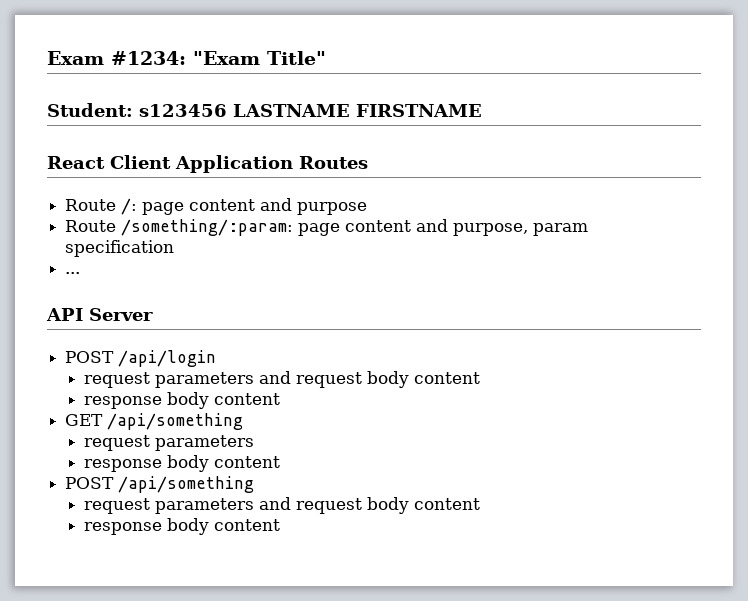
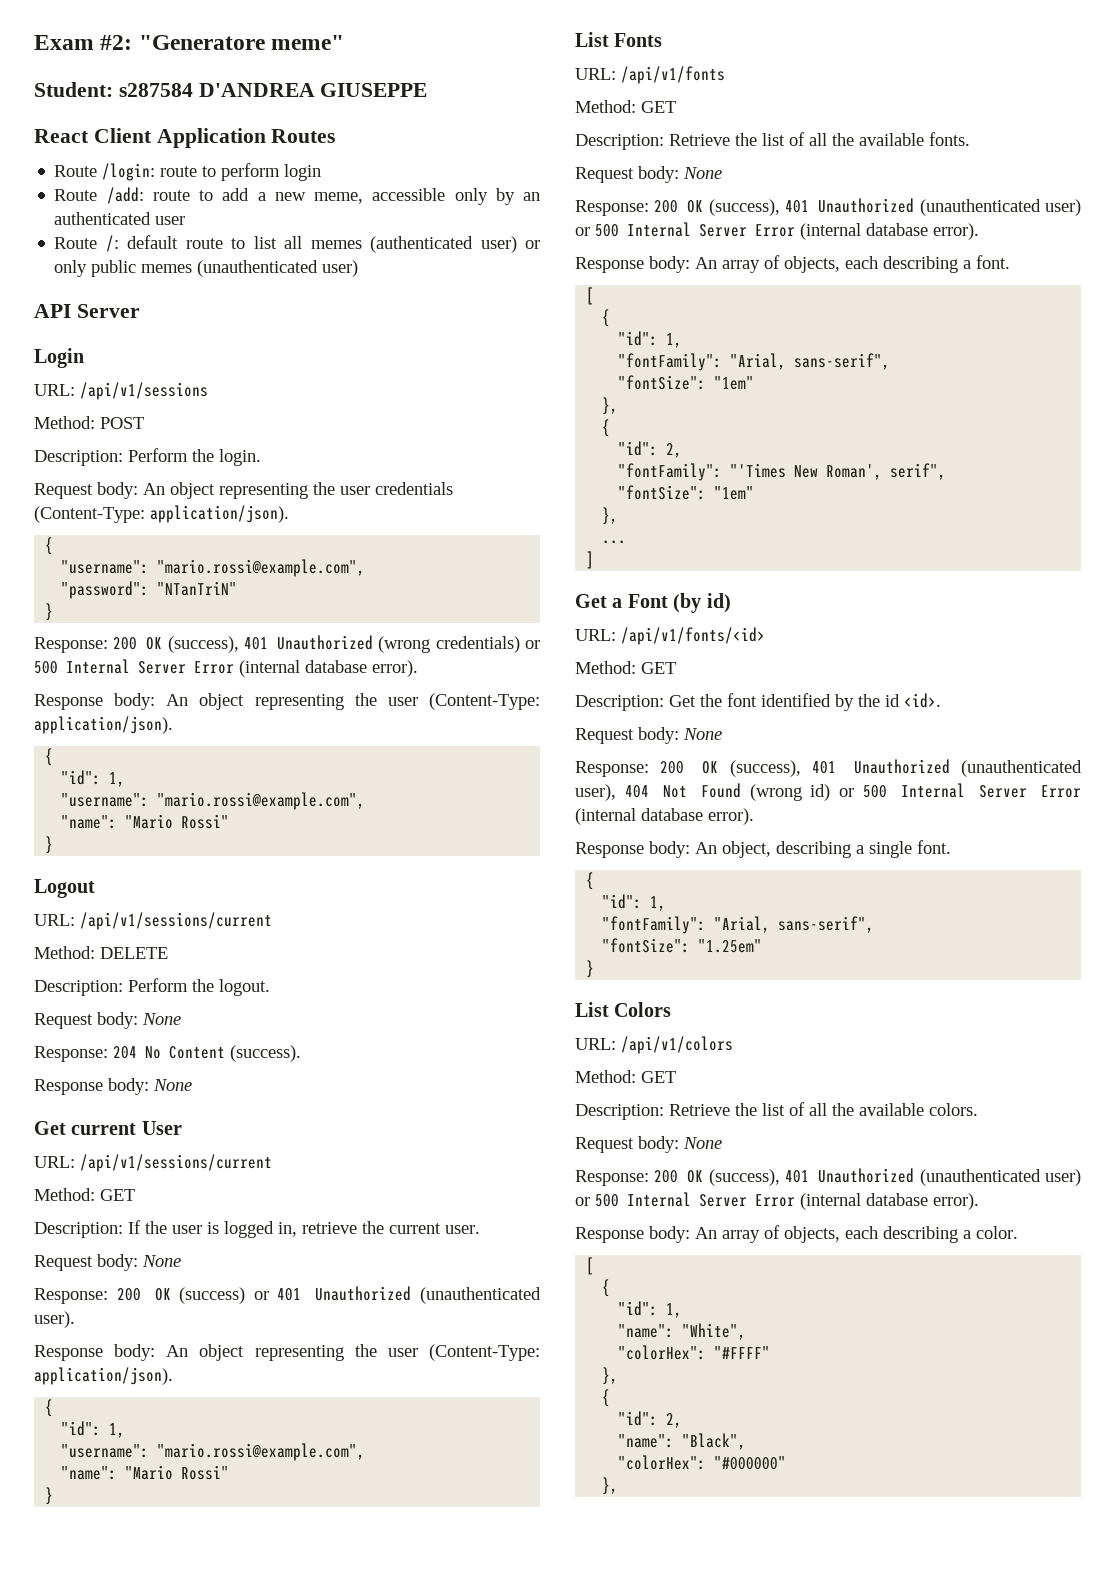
[111,51,326,65] [47,103,482,117] #1234: "Exam Title" // Student: s123456 LASTNAME FIRSTNAME -> [100,35,345,50] [34,82,428,97] #2: "Generatore meme" // Student: s287584 D'ANDREA GIUSEPPE
[121,198,368,215] [65,219,589,236] [65,240,175,257] [65,272,81,274] [46,308,153,321] [65,350,217,367] [83,371,480,388] [83,392,280,409] [65,413,244,430] [83,435,254,451] [83,455,280,472] [65,476,255,493] [83,497,480,514] [83,518,280,535] /: page content and purpose // Route /something/:param: page content and purpose, param specification // ... // API Server // POST /api/login // request parameters and request body content // response body content // GET /api/something // request parameters // response body content // POST /api/something // request parameters and request body content // response body content -> [102,163,322,181] [54,187,540,205] [54,212,186,225] [54,235,540,253] [54,260,359,277] [34,304,140,318] [34,348,84,368] [34,382,208,400] [34,416,144,429] [34,448,261,466] [34,482,453,499] [34,505,289,523] [45,537,54,555] [61,559,366,577] [61,581,238,599] [45,603,54,621] [34,635,540,653] [34,659,418,677] [34,693,540,710] [34,716,173,734] [45,748,54,766] [61,770,126,787] [61,792,366,810] [61,814,230,829] [45,836,54,854] [34,879,95,898] [34,912,272,930] [34,946,168,959] [34,978,270,996] [34,1012,181,1029] [34,1045,301,1062] [34,1078,192,1095] [34,1121,182,1135] [34,1154,272,1172] [34,1188,135,1201] [34,1220,480,1238] [34,1254,181,1271] [34,1286,541,1304] [34,1311,75,1328] [34,1344,540,1361] [34,1367,173,1385] [45,1399,54,1417] [61,1421,126,1438] [61,1443,366,1461] [61,1465,230,1480] [45,1487,54,1505] [575,32,663,47] [575,66,725,84] [575,100,676,113] [575,132,970,150] [575,166,722,183] [575,198,1081,216] [575,222,979,240] [575,255,1010,273] [586,287,595,305] [602,309,611,327] [618,331,683,348] [618,353,891,371] [618,375,755,390] [602,397,619,415] [602,419,611,437] [618,441,683,458] [618,463,947,481] [618,485,755,500] [602,507,619,525] [602,540,627,544] [586,551,595,569] [575,593,731,613] [575,627,765,645] [575,661,676,674] [575,693,941,711] [575,727,722,744] [575,759,1082,777] [575,783,1081,801] [575,808,754,825] [575,840,951,858] [586,872,595,890] [602,894,667,911] [602,916,875,934] [602,938,763,953] [586,960,595,978] [575,1002,672,1017] [575,1036,733,1054] [575,1070,676,1083] [575,1102,978,1120] [575,1136,722,1153] [575,1168,1081,1186] [575,1192,979,1210] [575,1225,1018,1243] [586,1257,595,1275] [602,1279,611,1297] [618,1301,683,1318] [618,1323,747,1340] [618,1345,771,1360] [602,1367,619,1385] [602,1389,611,1407] [618,1411,683,1428] [618,1433,747,1450] [618,1455,787,1470] [602,1477,619,1495] /login: route to perform login // Route /add: route to add a new meme, accessible only by an authenticated user // Route /: default route to list all memes (authenticated user) or only public memes (unauthenticated user) // API Server // Login // URL: /api/v1/sessions // Method: POST // Description: Perform the login. // Request body: An object representing the user credentials (Content-Type: application/json). // { // "username": "mario.rossi@example.com", // "password": "NTanTriN" // } // Response: 200 OK (success), 401 Unauthorized (wrong credentials) or 500 Internal Server Error (internal database error). // Response body: An object representing the user (Content-Type: application/json). // { // "id": 1, // "username": "mario.rossi@example.com", // "name": "Mario Rossi" // } // Logout // URL: /api/v1/sessions/current // Method: DELETE // Description: Perform the logout. // Request body: None // Response: 204 No Content (success). // Response body: None // Get current User // URL: /api/v1/sessions/current // Method: GET // Description: If the user is logged in, retrieve the current user. // Request body: None // Response: 200 OK (success) or 401 Unauthorized (unauthenticated user). // Response body: An object representing the user (Content-Type: application/json). // { // "id": 1, // "username": "mario.rossi@example.com", // "name": "Mario Rossi" // } // List Fonts // URL: /api/v1/fonts // Method: GET // Description: Retrieve the list of all the available fonts. // Request body: None // Response: 200 OK (success), 401 Unauthorized (unauthenticated user) or 500 Internal Server Error (internal database error). // Response body: An array of objects, each describing a font. // [ // { // "id": 1, // "fontFamily": "Arial, sans-serif", // "fontSize": "1em" // }, // { // "id": 2, // "fontFamily": "'Times New Roman', serif", // "fontSize": "1em" // }, // ... // ] // Get a Font (by id) // URL: /api/v1/fonts/<id> // Method: GET // Description: Get the font identified by the id <id>. // Request body: None // Response: 200 OK (success), 401 Unauthorized (unauthenticated user), 404 Not Found (wrong id) or 500 Internal Server Error (internal database error). // Response body: An object, describing a single font. // { // "id": 1, // "fontFamily": "Arial, sans-serif", // "fontSize": "1.25em" // } // List Colors // URL: /api/v1/colors // Method: GET // Description: Retrieve the list of all the available colors. // Request body: None // Response: 200 OK (success), 401 Unauthorized (unauthenticated user) or 500 Internal Server Error (internal database error). // Response body: An array of objects, each describing a color. // [ // { // "id": 1, // "name": "White", // "colorHex": "#FFFF" // }, // { // "id": 2, // "name": "Black", // "colorHex": "#000000" // },

